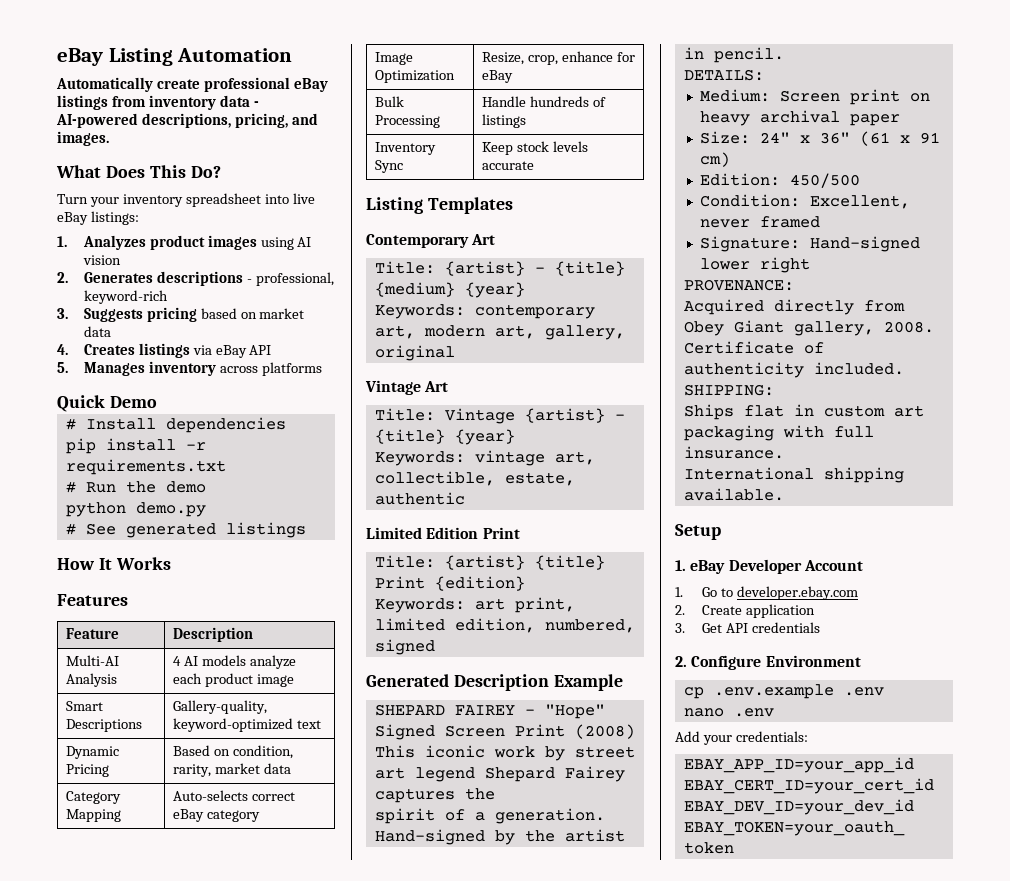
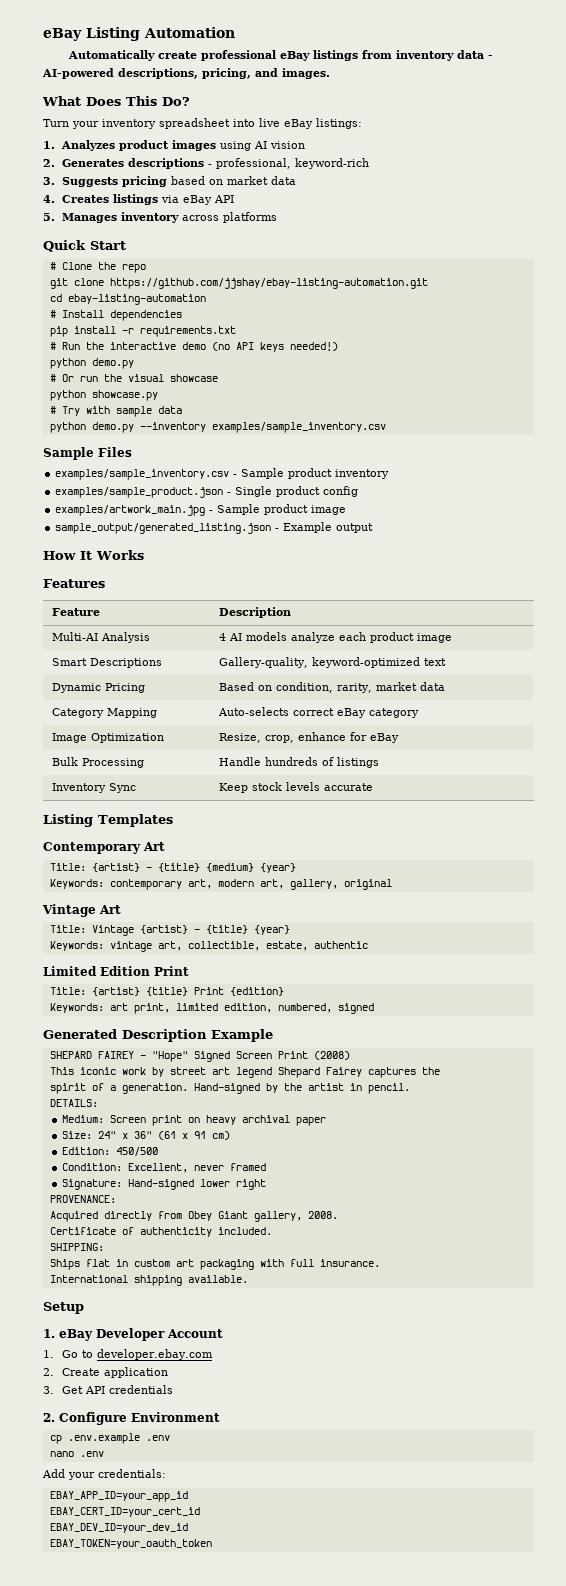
[109,396,157,408] Demo -> [90,241,126,250] [49,262,146,273] [49,278,428,289] [49,294,206,305] Start // # Clone the repo // git clone https://github.com/jjshay/ebay-listing-automation.git // cd ebay-listing-automation
(156, 487) none -> [109,342,176,350] interactive
(206, 487) none -> [211,342,338,352] (no API keys needed!)
[85,522,306,538] See generated listings -> [61,374,218,382] [49,390,158,401] [49,406,182,417] [49,422,386,433] [43,447,132,460] [55,468,390,480] [55,486,359,498] [55,504,347,516] [55,522,374,534] Or run the visual showcase // python showcase.py // # Try with sample data // python demo.py --inventory examples/sample_inventory.csv // Sample Files // examples/sample_inventory.csv - Sample product inventory // examples/sample_product.json - Single product config // examples/artwork_main.jpg - Sample product image // sample_output/generated_listing.json - Example output

